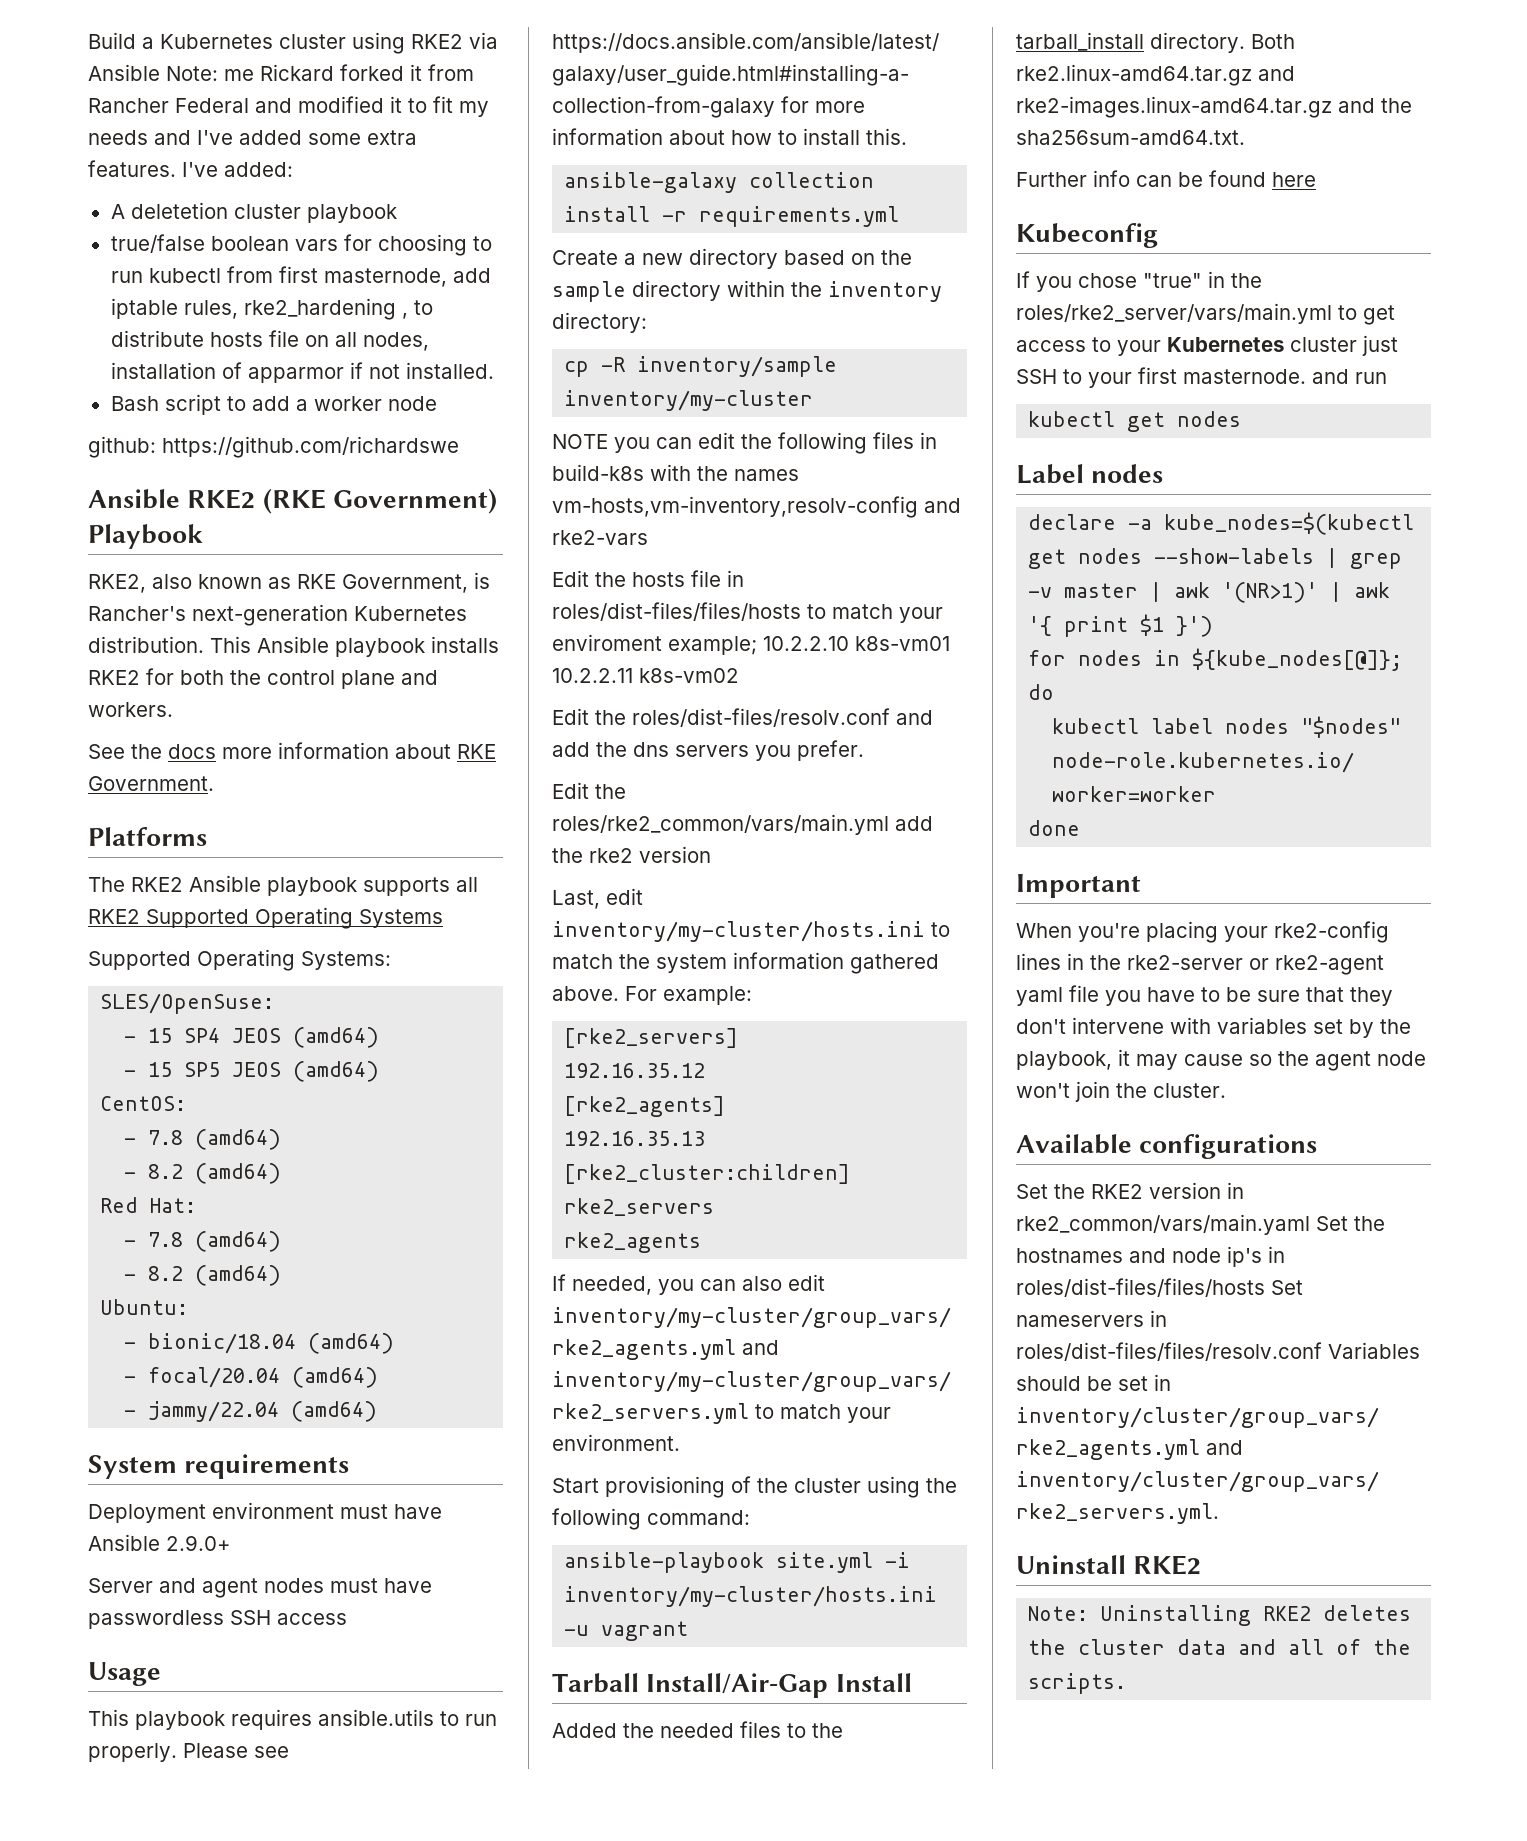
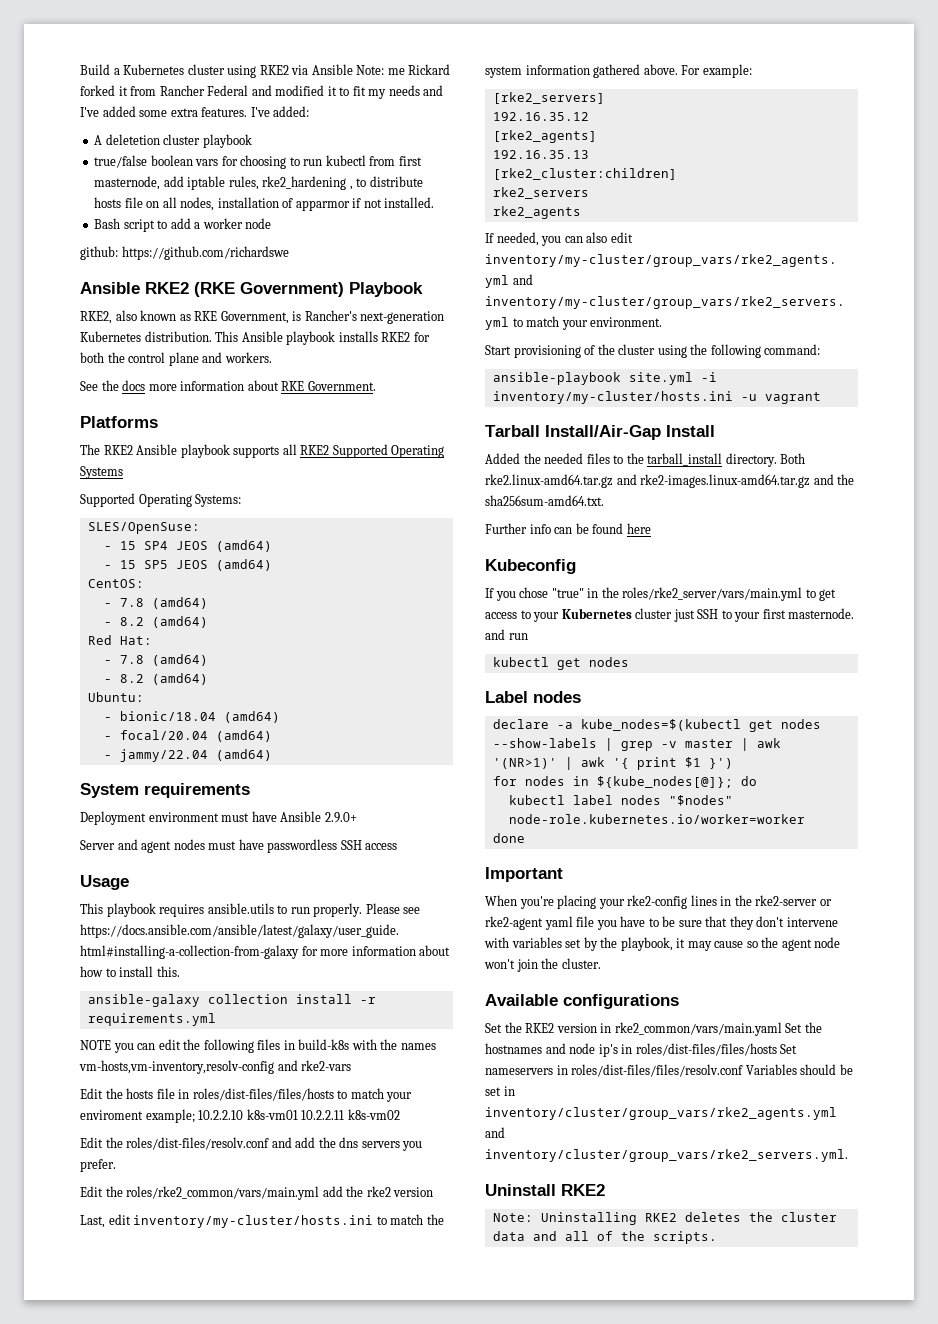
[552,248,912,269] [552,280,942,302] [552,312,647,333] [564,356,838,377] [564,390,814,411] // Create a new directory based on the sample directory within the inventory directory: // cp -R inventory/sample inventory/my-cluster -> (216, 1019) none

